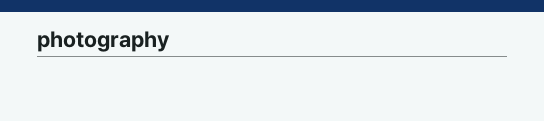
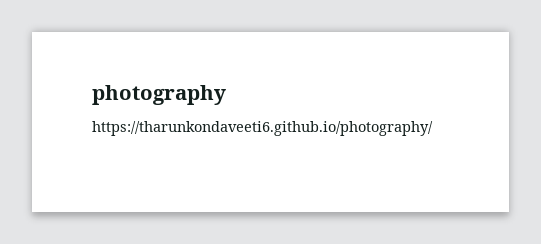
(170, 41) none -> [92,121,433,136] // https://tharunkondaveeti6.github.io/photography/

